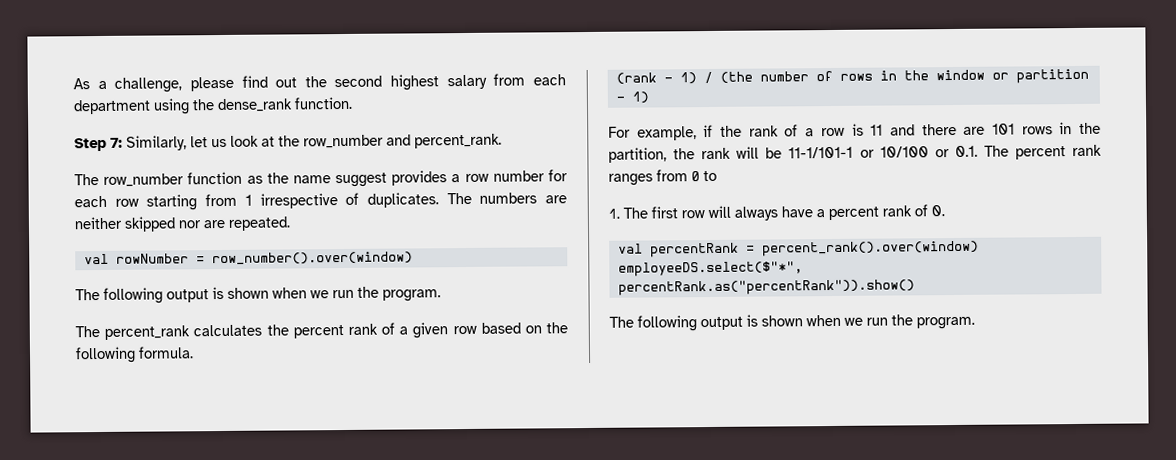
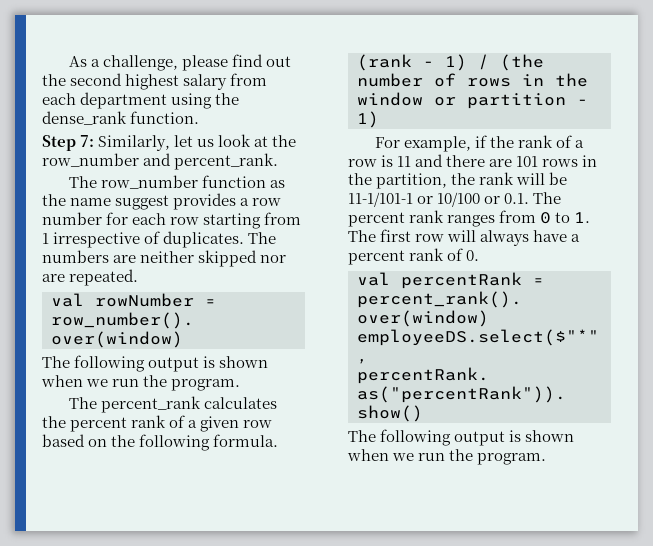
(717, 176) // -> (571, 217) none

